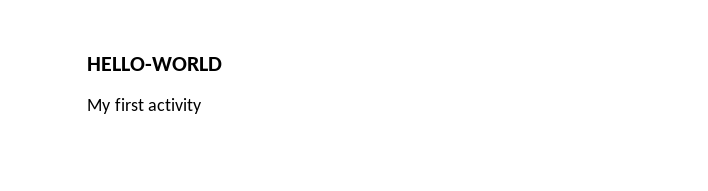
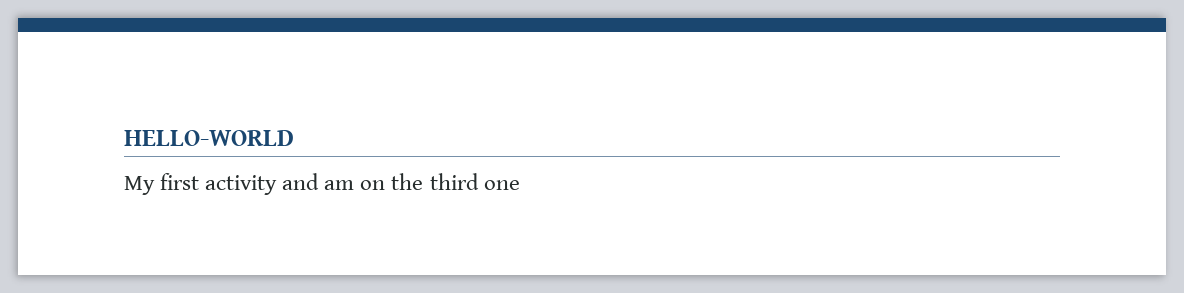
(203, 106) none -> [282,173,520,190] and am on the third one

